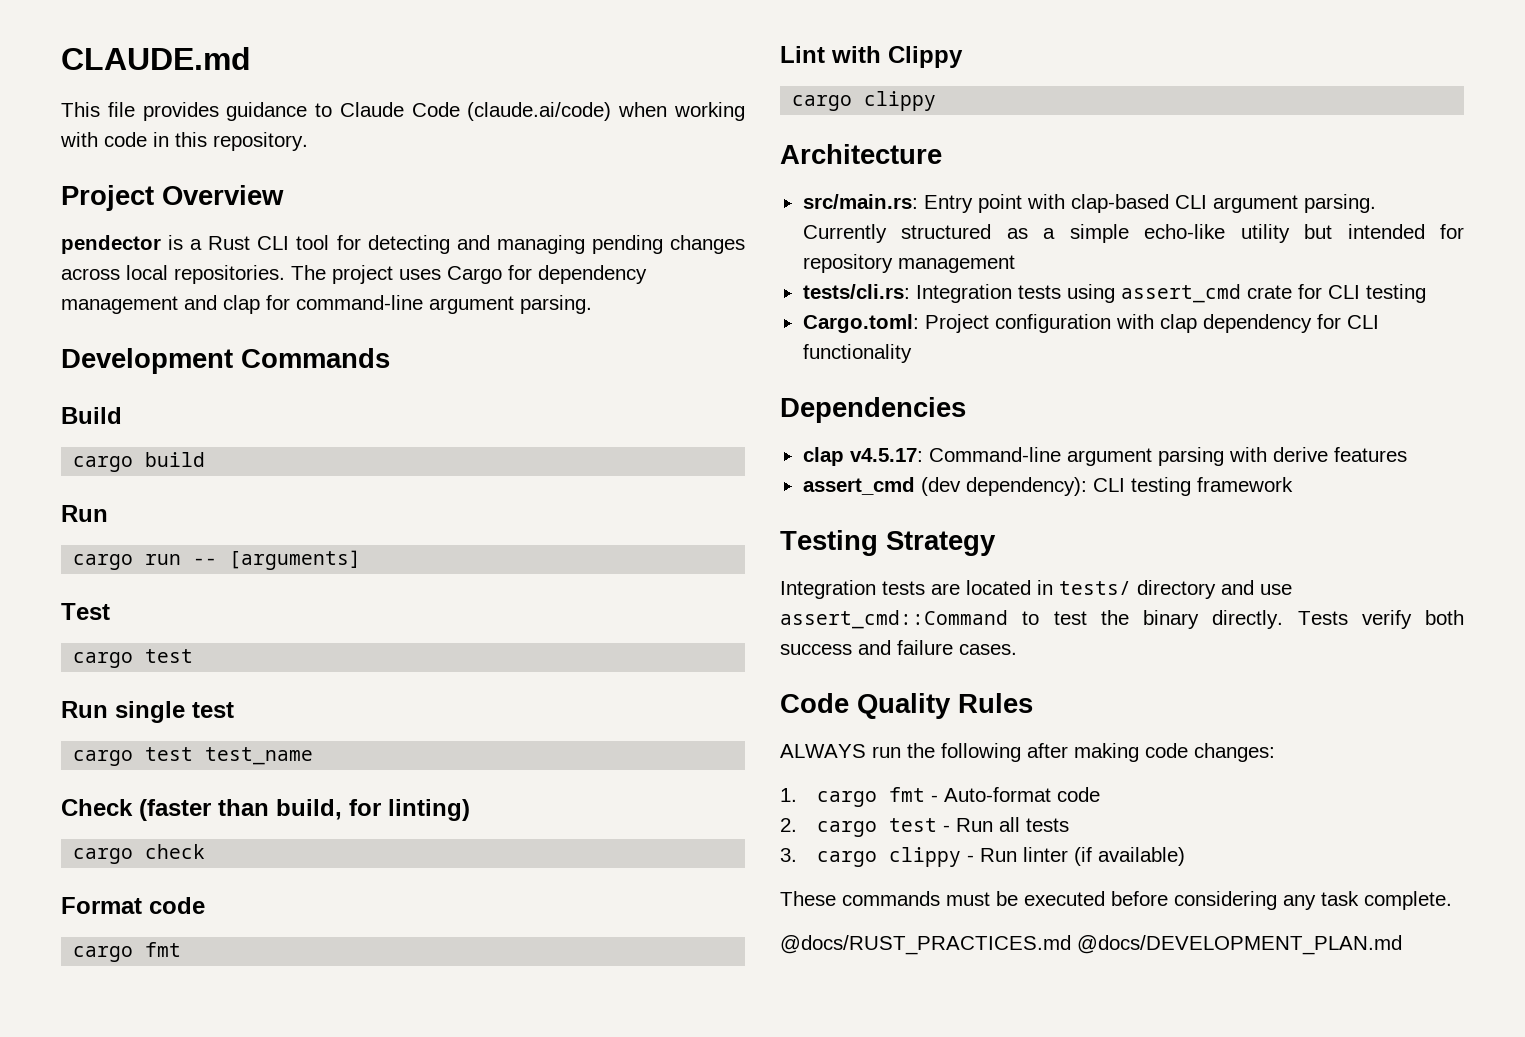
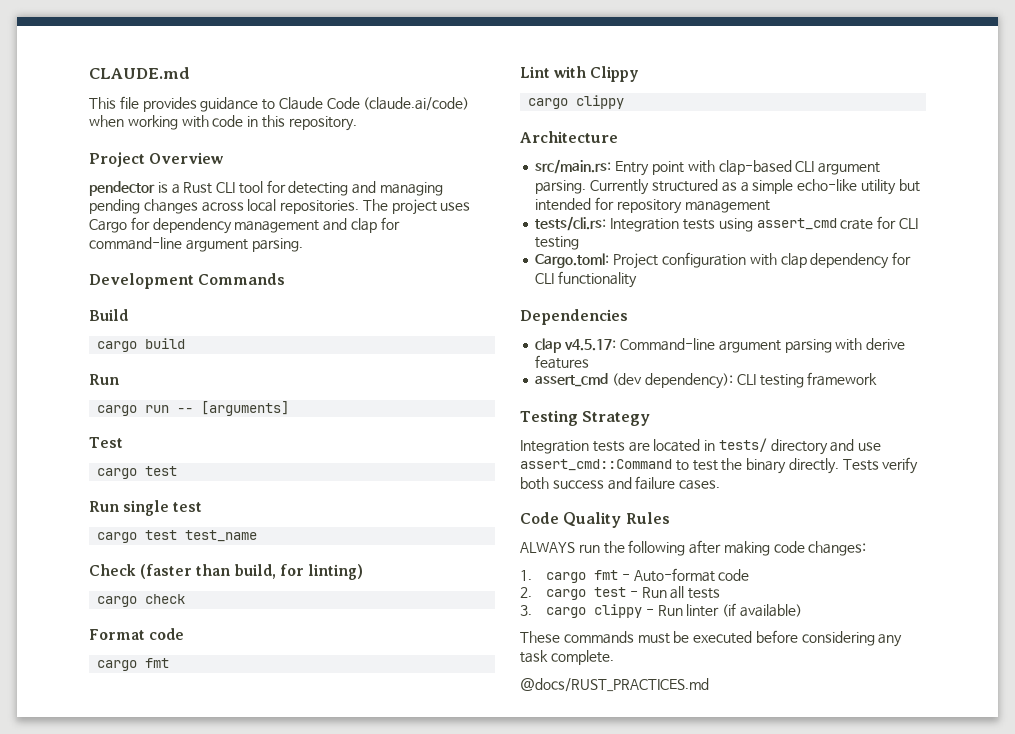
[1077,935,1402,955] @docs/DEVELOPMENT_PLAN.md -> (709, 685) none

